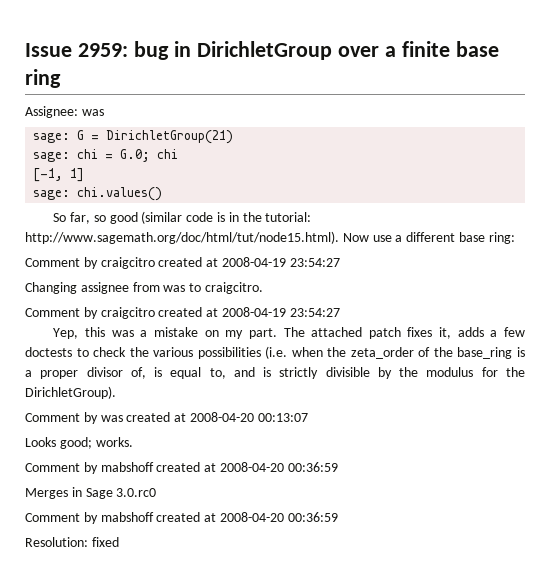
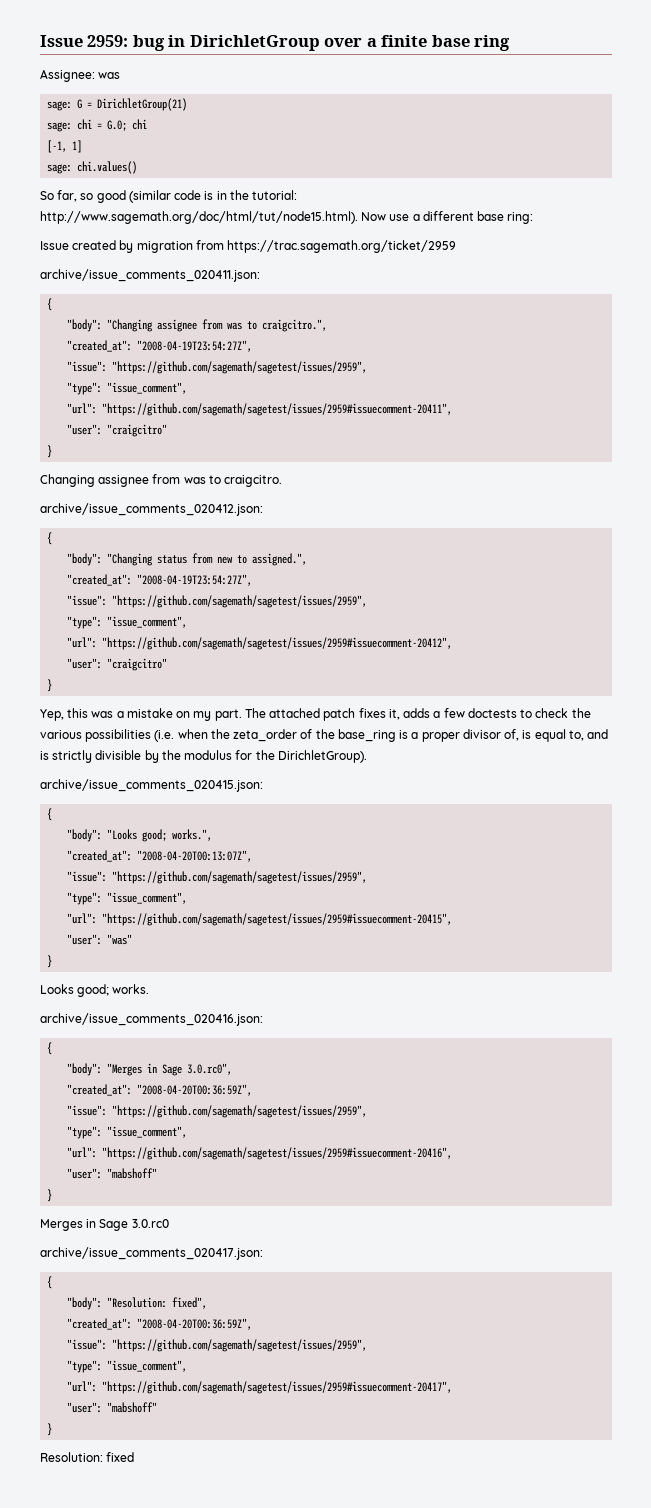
[25,257,340,269] Comment by craigcitro created at 2008-04-19 23:54:27 -> [40,240,457,253] [40,269,260,282] [47,298,53,311] [67,319,328,332] [67,340,253,352] [67,361,368,374] [67,382,188,395] [67,403,453,416] [67,424,168,437] [47,445,53,458] Issue created by migration from https://trac.sagemath.org/ticket/2959 // archive/issue_comments_020411.json: // { // "body": "Changing assignee from was to craigcitro.", // "created_at": "2008-04-19T23:54:27Z", // "issue": "https://github.com/sagemath/sagetest/issues/2959", // "type": "issue_comment", // "url": "https://github.com/sagemath/sagetest/issues/2959#issuecomment-20411", // "user": "craigcitro" // }
[25,307,340,319] Comment by craigcitro created at 2008-04-19 23:54:27 -> [40,503,263,516] [47,532,53,545] [67,553,308,566] [67,574,253,586] [67,595,368,608] [67,616,188,629] [67,637,453,650] [67,658,168,671] [47,679,53,692] archive/issue_comments_020412.json: // { // "body": "Changing status from new to assigned.", // "created_at": "2008-04-19T23:54:27Z", // "issue": "https://github.com/sagemath/sagetest/issues/2959", // "type": "issue_comment", // "url": "https://github.com/sagemath/sagetest/issues/2959#issuecomment-20412", // "user": "craigcitro" // }
[25,412,308,424] [25,437,133,449] [25,462,338,474] [25,487,157,499] [25,512,338,524] Comment by was created at 2008-04-20 00:13:07 // Looks good; works. // Comment by mabshoff created at 2008-04-20 00:36:59 // Merges in Sage 3.0.rc0 // Comment by mabshoff created at 2008-04-20 00:36:59 -> [40,779,263,792] [47,808,53,821] [67,829,213,842] [67,850,253,862] [67,871,368,884] [67,892,188,905] [67,913,453,926] [67,934,133,945] [47,955,53,968] [40,984,150,997] [40,1013,263,1026] [47,1042,53,1055] [67,1063,233,1076] [67,1084,253,1096] [67,1105,368,1118] [67,1126,188,1139] [67,1147,453,1160] [67,1168,158,1179] [47,1189,53,1202] [40,1219,169,1231] [40,1247,263,1260] [47,1276,53,1289] [67,1297,208,1310] [67,1318,253,1330] [67,1339,368,1352] [67,1360,188,1373] [67,1381,453,1394] [67,1402,158,1413] [47,1423,53,1436] archive/issue_comments_020415.json: // { // "body": "Looks good; works.", // "created_at": "2008-04-20T00:13:07Z", // "issue": "https://github.com/sagemath/sagetest/issues/2959", // "type": "issue_comment", // "url": "https://github.com/sagemath/sagetest/issues/2959#issuecomment-20415", // "user": "was" // } // Looks good; works. // archive/issue_comments_020416.json: // { // "body": "Merges in Sage 3.0.rc0", // "created_at": "2008-04-20T00:36:59Z", // "issue": "https://github.com/sagemath/sagetest/issues/2959", // "type": "issue_comment", // "url": "https://github.com/sagemath/sagetest/issues/2959#issuecomment-20416", // "user": "mabshoff" // } // Merges in Sage 3.0.rc0 // archive/issue_comments_020417.json: // { // "body": "Resolution: fixed", // "created_at": "2008-04-20T00:36:59Z", // "issue": "https://github.com/sagemath/sagetest/issues/2959", // "type": "issue_comment", // "url": "https://github.com/sagemath/sagetest/issues/2959#issuecomment-20417", // "user": "mabshoff" // }

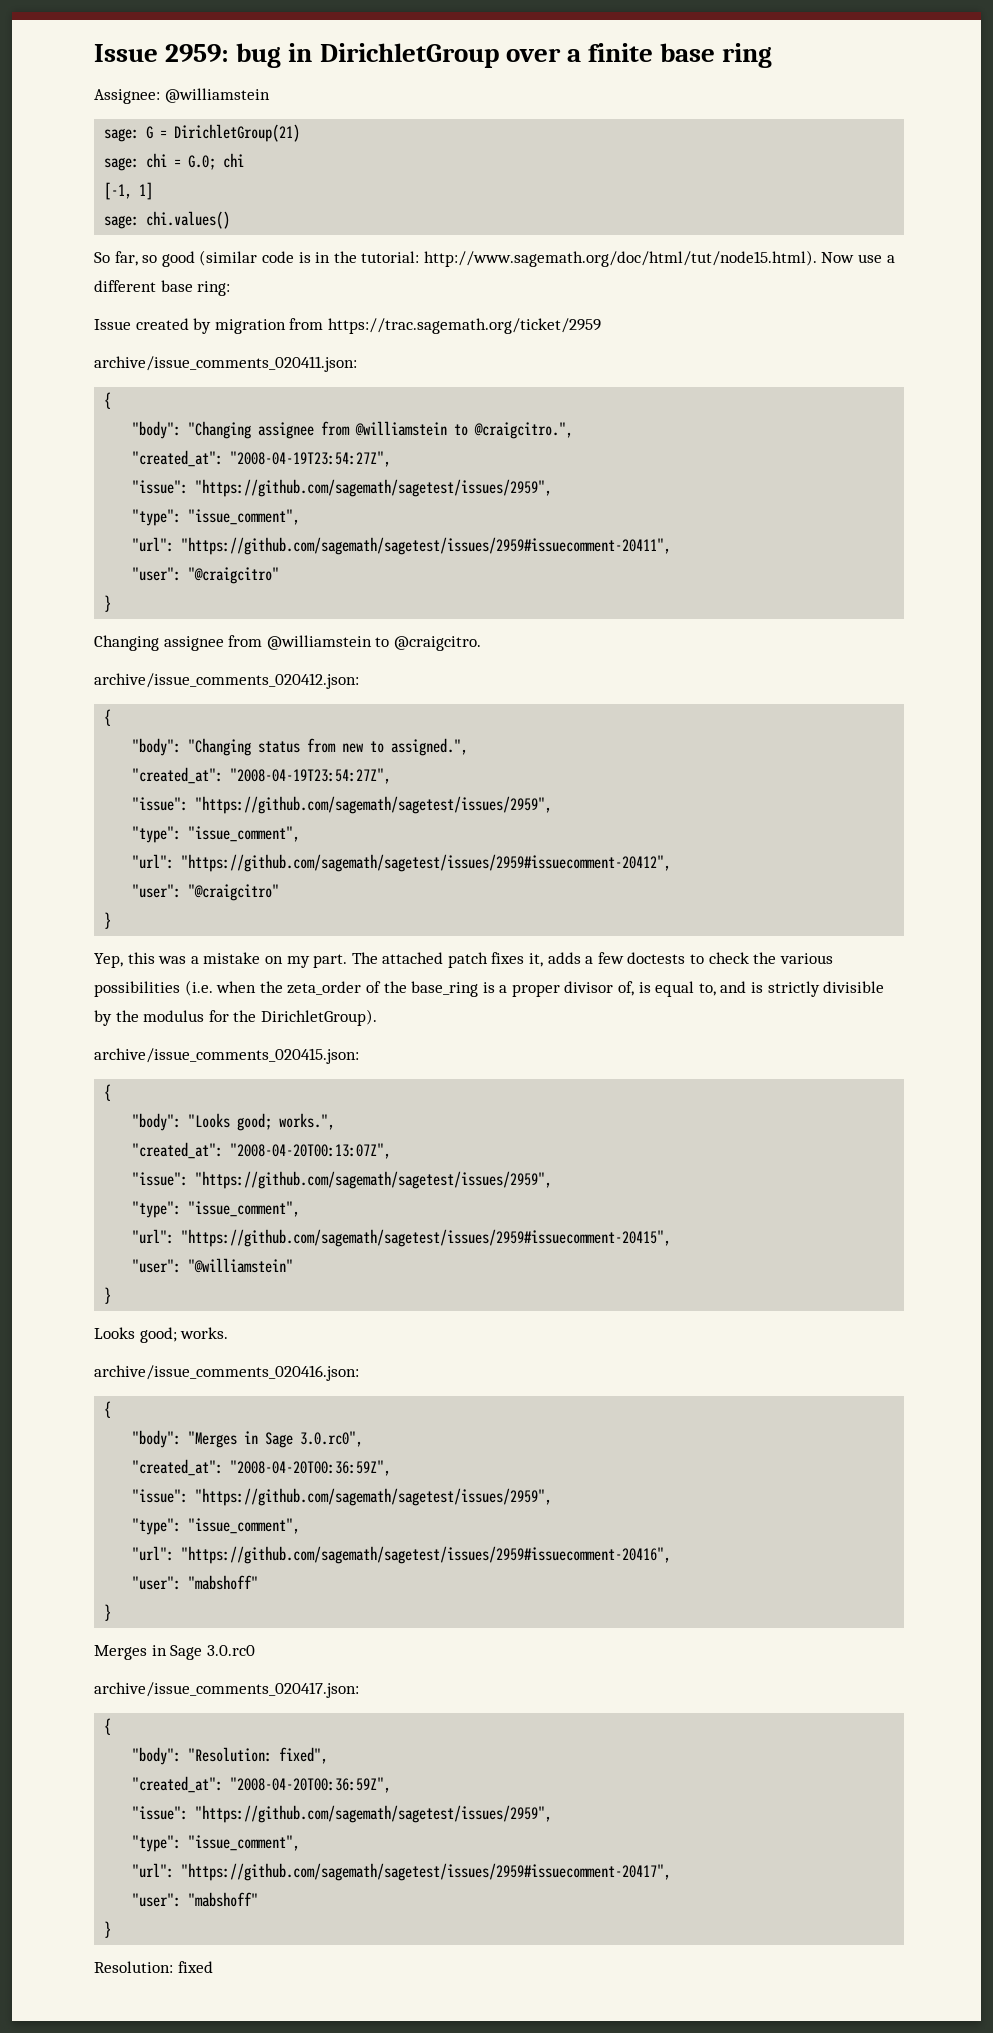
[98,72,121,79] was -> [164,88,270,103] @williamstein
[227,319,328,332] was to craigcitro.", -> [355,421,574,439] @williamstein to @craigcitro.",
[107,424,168,437] "craigcitro" -> [188,567,280,584] "@craigcitro"
[183,475,283,487] was to craigcitro. -> [266,635,481,651] @williamstein to @craigcitro.
[107,658,168,671] "craigcitro" -> [188,884,280,901] "@craigcitro"
[107,934,133,945] "was" -> [188,1258,294,1273] "@williamstein"

